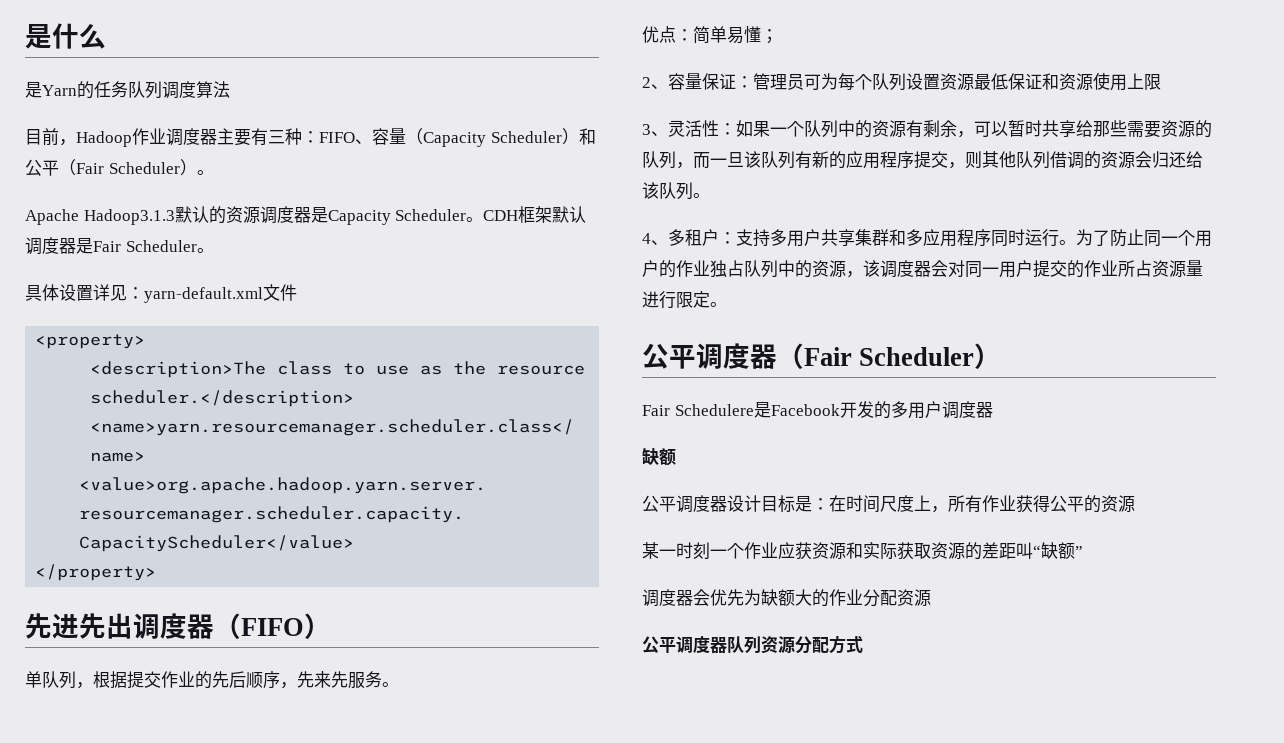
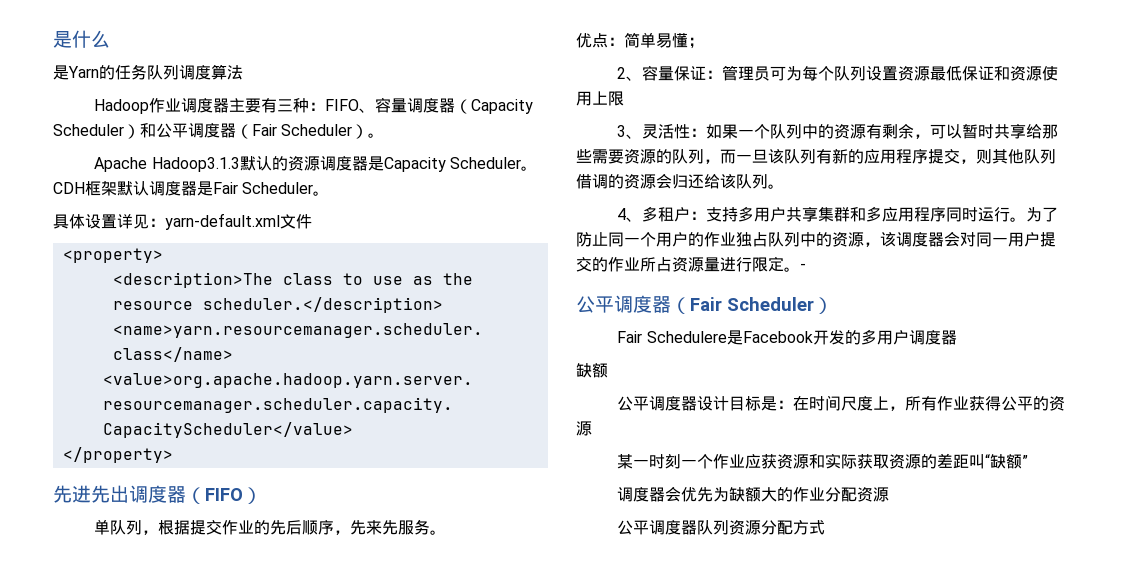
[25,128,76,146] 目前， -> (243, 72) none
(406, 136) none -> [407,98,456,113] 调度器
(59, 168) none -> [188,123,236,138] 调度器
(727, 304) none -> [800,263,806,270] -

